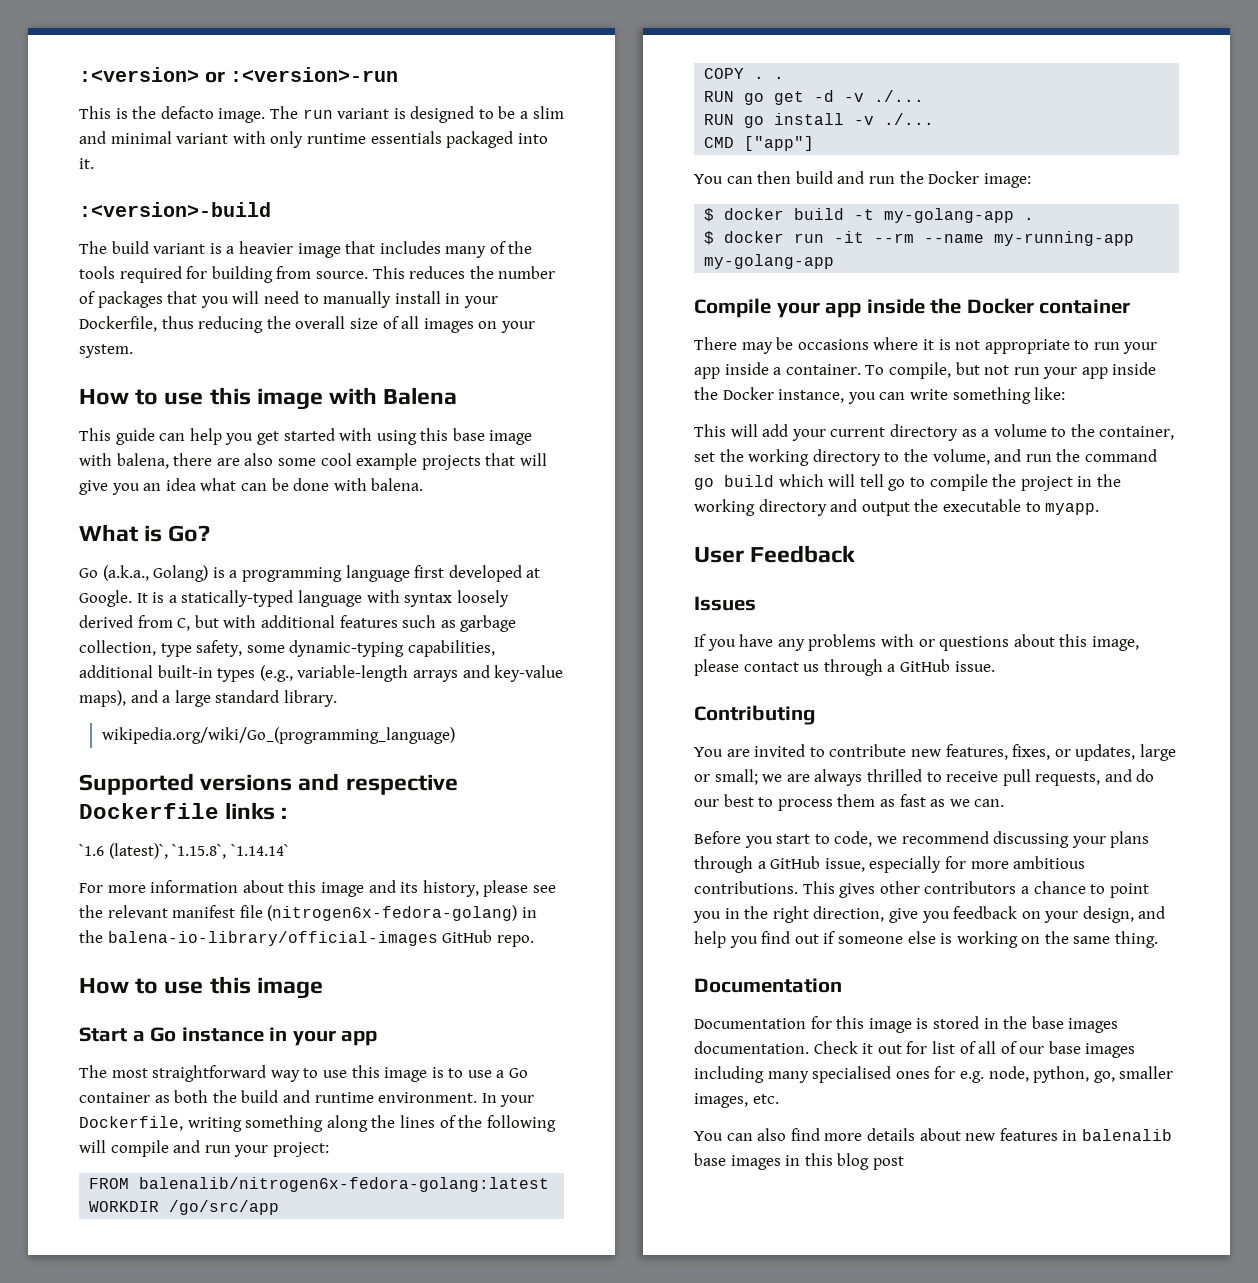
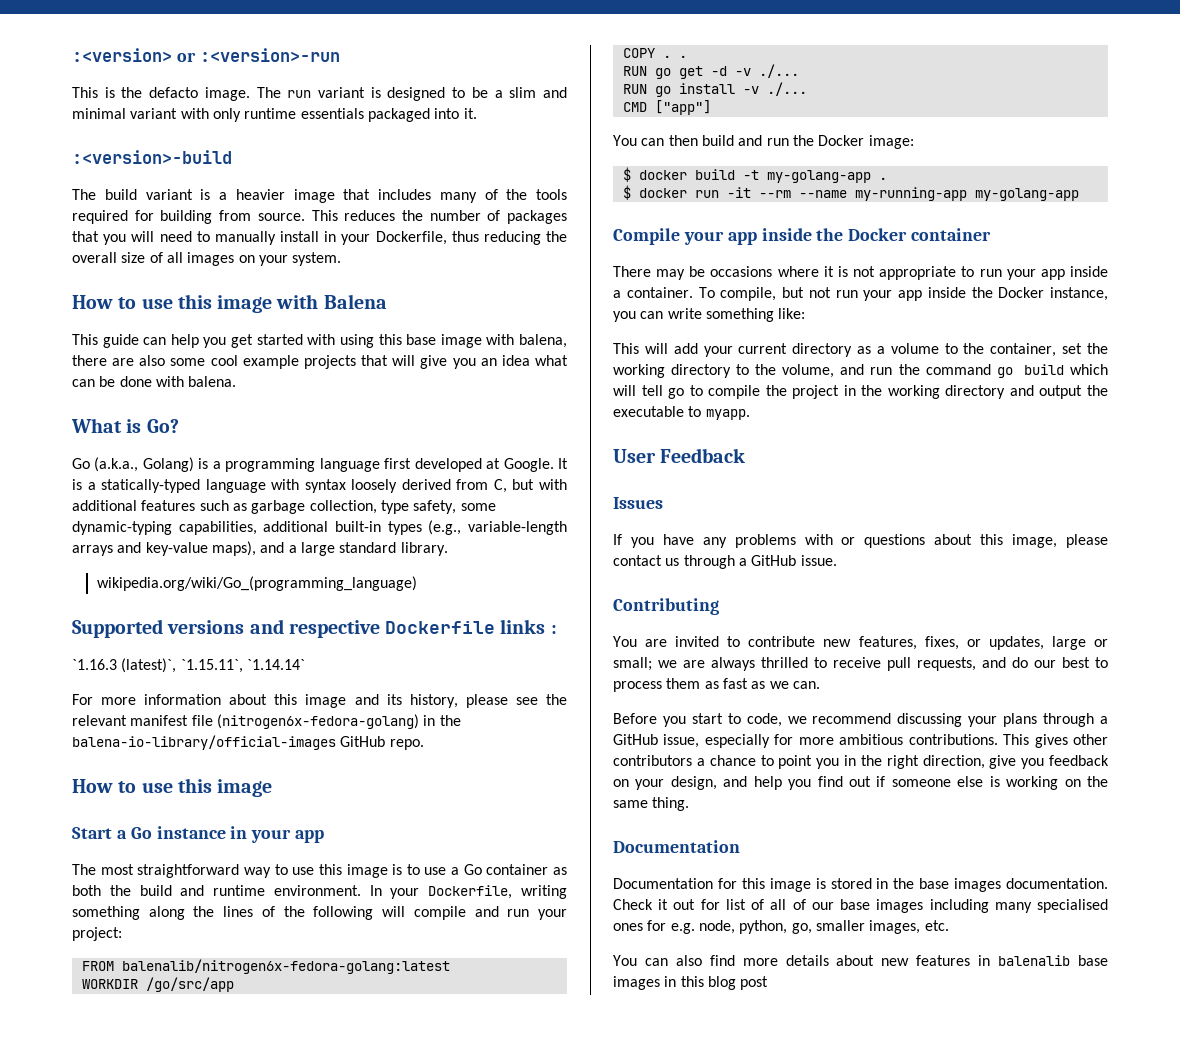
[79,843,227,859] `1.6 (latest)`, `1.15.8`, -> [72,658,243,673] `1.16.3 (latest)`, `1.15.11`,

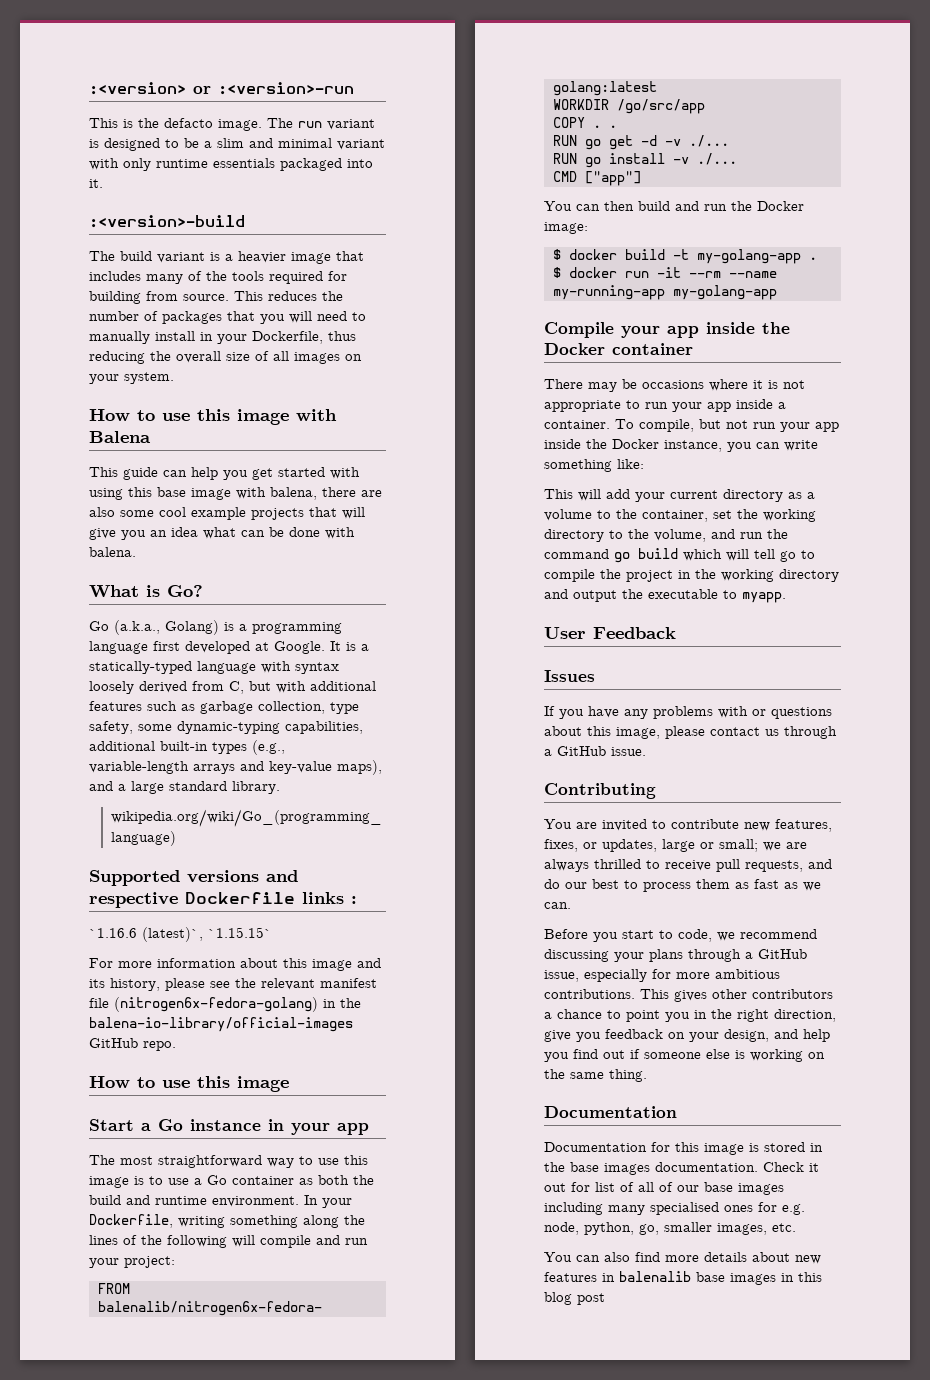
[72,658,305,673] `1.16.3 (latest)`, `1.15.11`, `1.14.14` -> [89,927,272,942] `1.16.6 (latest)`, `1.15.15`

